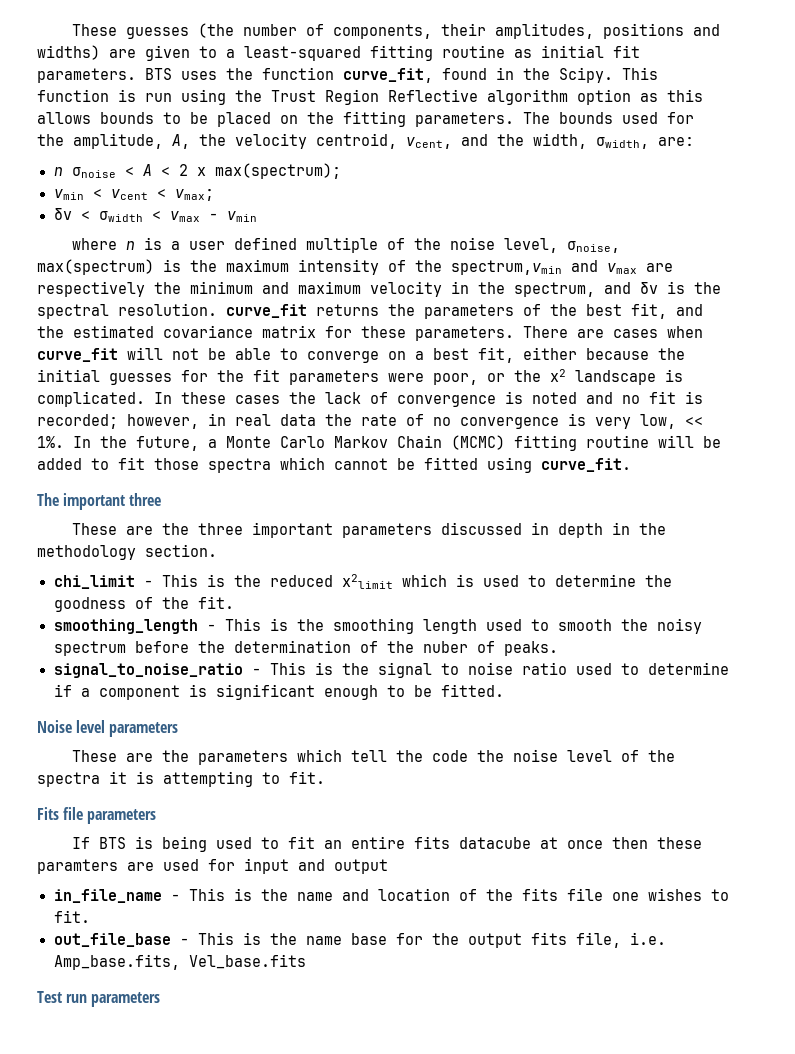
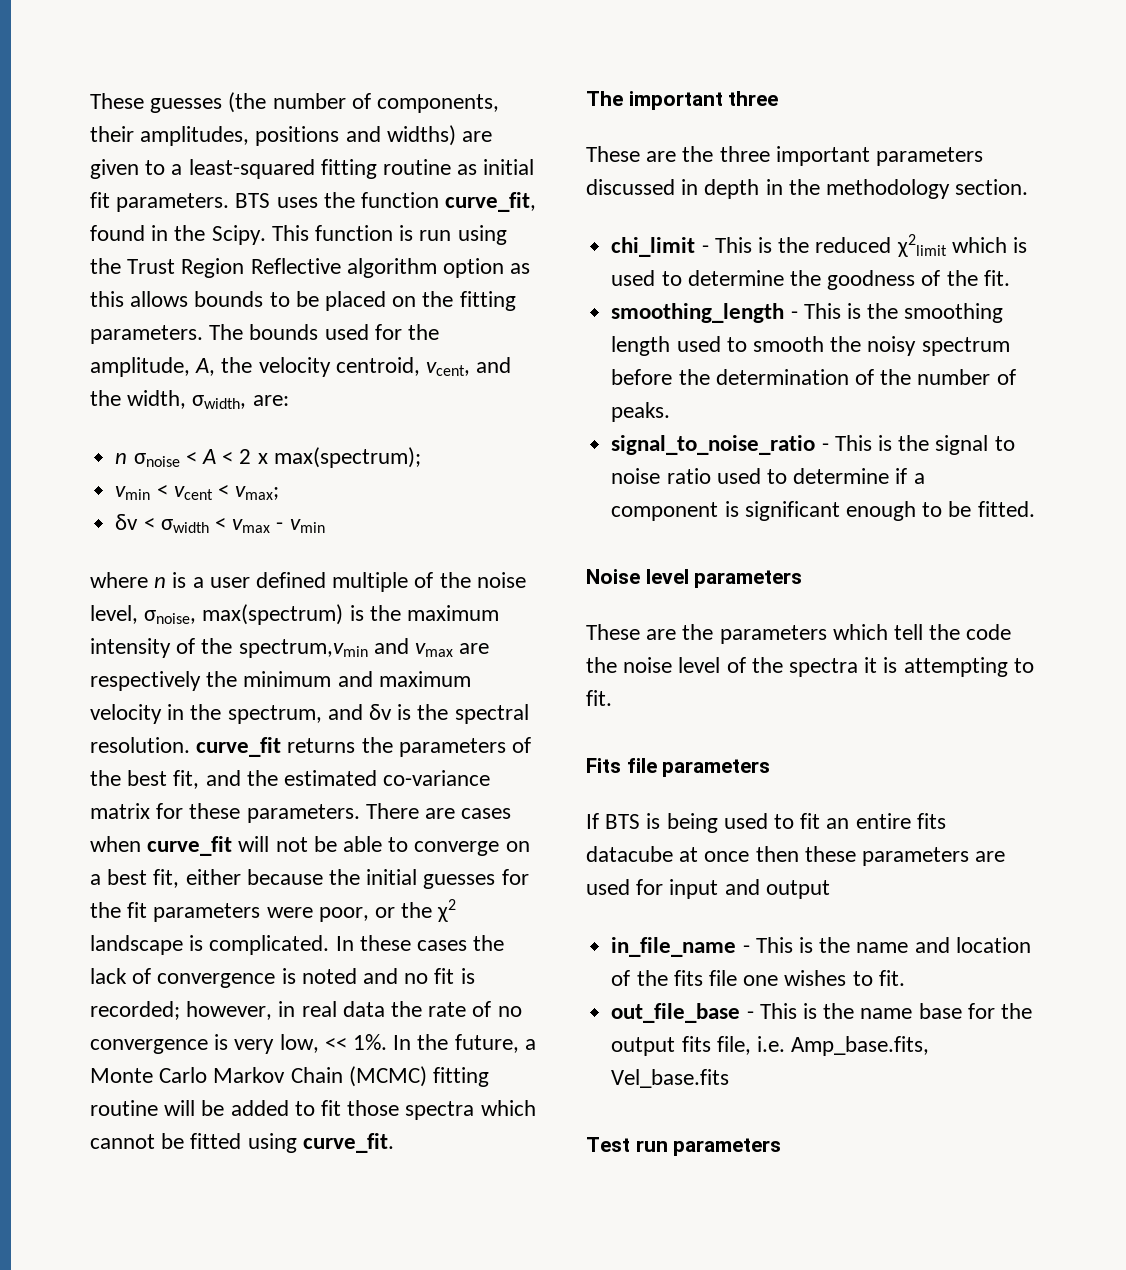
[163,325,253,338] covariance -> [383,770,491,786] co-variance
[422,641,468,653] nuber -> [917,369,991,385] number
[37,859,118,874] paramters -> [862,847,970,866] parameters

